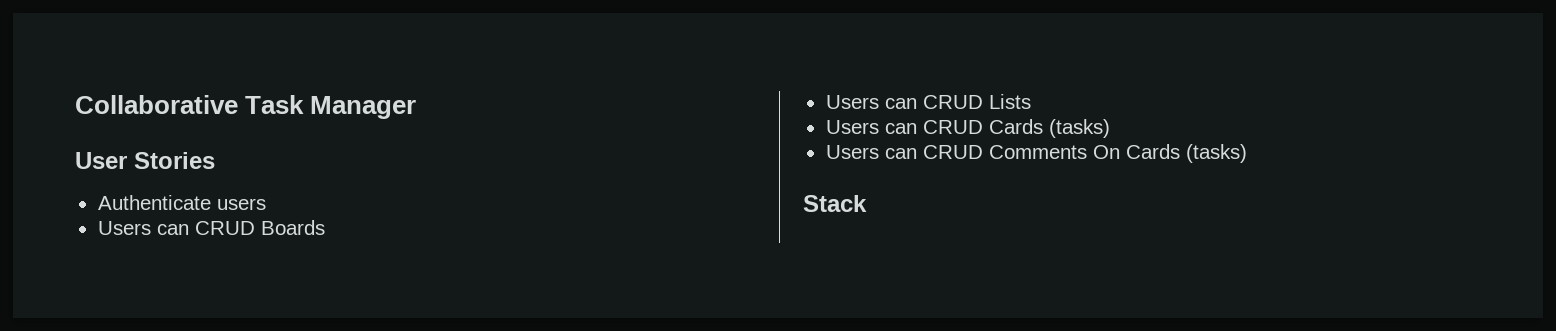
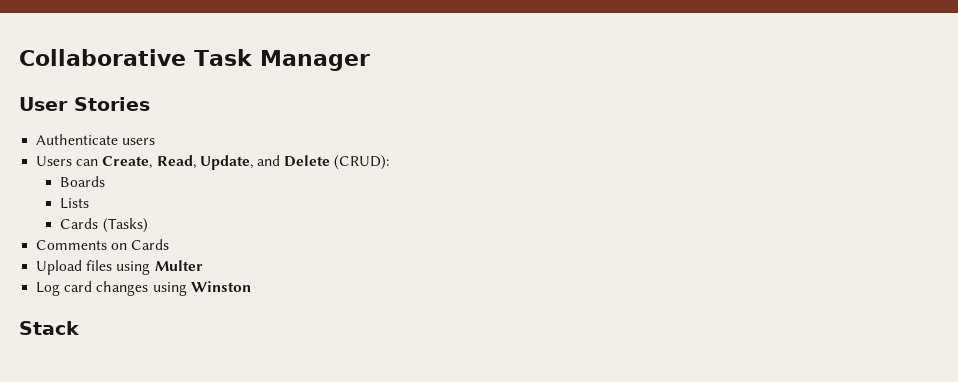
[194,220,325,235] [825,94,1031,109] [825,119,1110,138] [825,144,1247,163] CRUD Boards // Users can CRUD Lists // Users can CRUD Cards (tasks) // Users can CRUD Comments On Cards (tasks) -> [102,155,390,170] [60,176,106,187] [60,198,90,209] [60,218,148,233] [36,239,170,250] [36,260,203,275] [36,281,251,296] Create, Read, Update, and Delete (CRUD): // Boards // Lists // Cards (Tasks) // Comments on Cards // Upload files using Multer // Log card changes using Winston

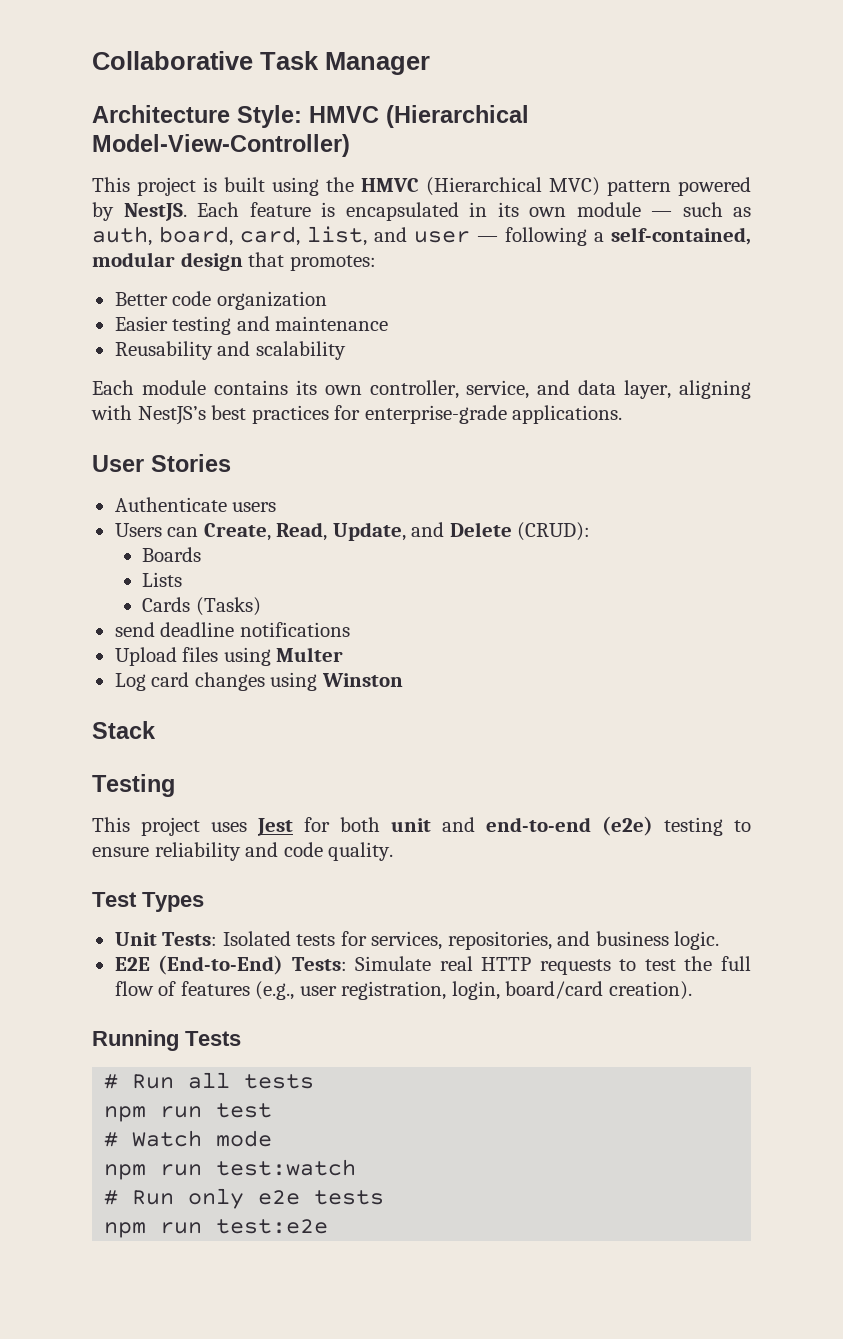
(370, 60) none -> [92,105,529,128] [92,134,350,157] [92,177,751,196] [92,202,751,221] [92,226,751,246] [92,252,376,271] [114,291,327,310] [114,316,389,335] [114,341,346,360] [92,380,751,399] [91,405,623,425] // Architecture Style: HMVC (Hierarchical Model-View-Controller) // This project is built using the HMVC (Hierarchical MVC) pattern powered by NestJS. Each feature is encapsulated in its own module — such as auth, board, card, list, and user — following a self-contained, modular design that promotes: // Better code organization // Easier testing and maintenance // Reusability and scalability // Each module contains its own controller, service, and data layer, aligning with NestJS’s best practices for enterprise-grade applications.
[36,239,170,250] Comments on Cards -> [114,622,350,637] send deadline notifications
(79, 328) none -> [92,774,175,797] [92,816,751,836] [92,842,394,861] [92,892,204,912] [114,931,720,950] [114,955,751,975] [114,981,692,1000] [92,1030,241,1051] [104,1072,315,1089] [104,1103,273,1122] [104,1130,273,1147] [104,1159,357,1180] [104,1188,385,1209] [104,1219,329,1238] // Testing // This project uses Jest for both unit and end-to-end (e2e) testing to ensure reliability and code quality. // Test Types // Unit Tests: Isolated tests for services, repositories, and business logic. // E2E (End-to-End) Tests: Simulate real HTTP requests to test the full flow of features (e.g., user registration, login, board/card creation). // Running Tests // # Run all tests // npm run test // # Watch mode // npm run test:watch // # Run only e2e tests // npm run test:e2e

